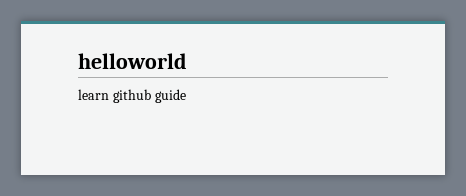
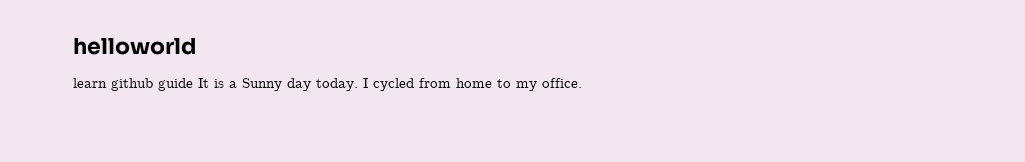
(186, 96) none -> [198,78,582,91] It is a Sunny day today. I cycled from home to my office.

